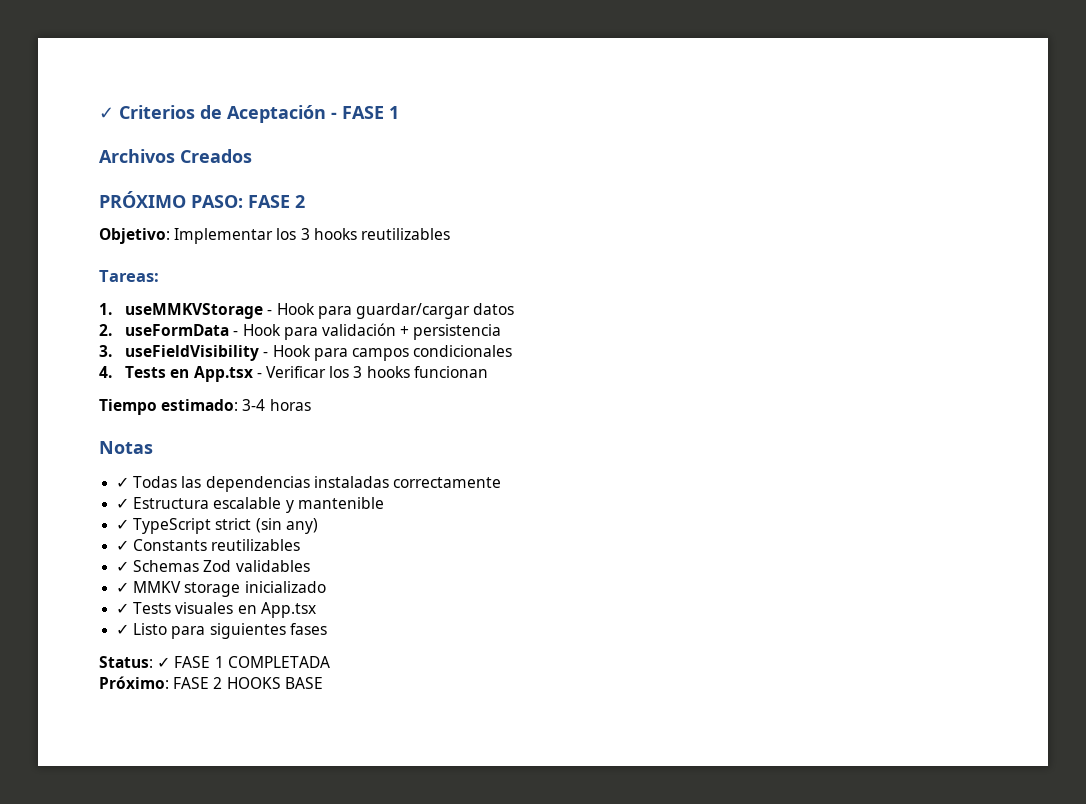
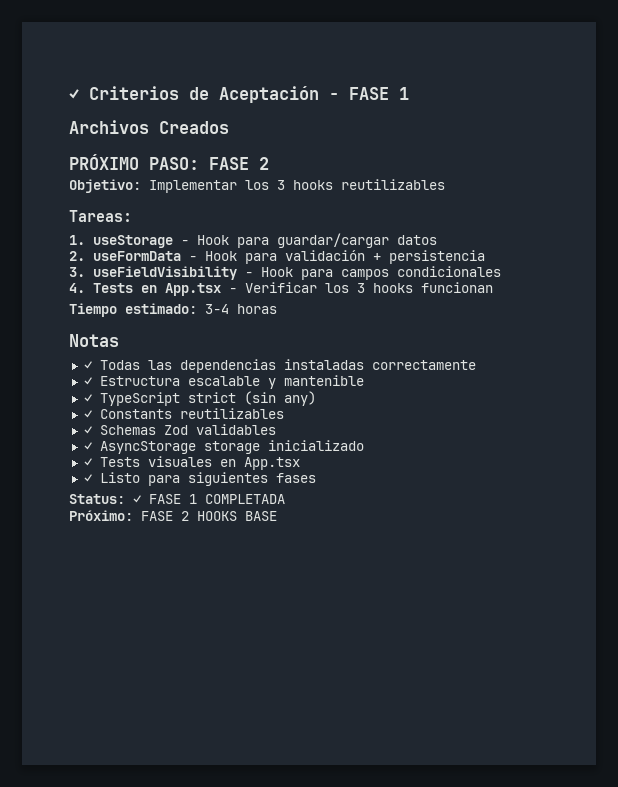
[125,303,264,319] useMMKVStorage -> [92,235,173,248] useStorage
[133,581,182,593] MMKV -> [99,441,196,454] AsyncStorage

